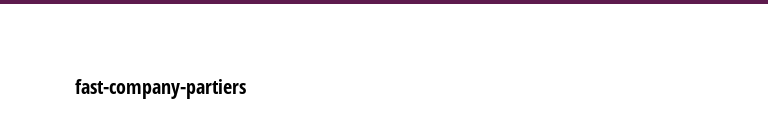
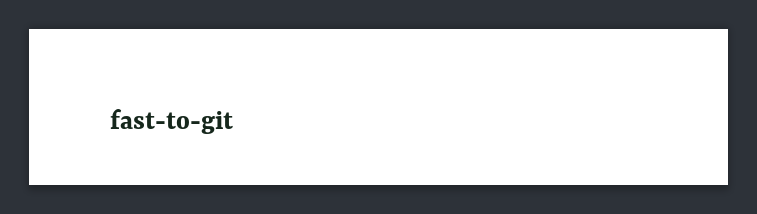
[75,79,246,99] fast-company-partiers -> [110,109,233,134] fast-to-git

